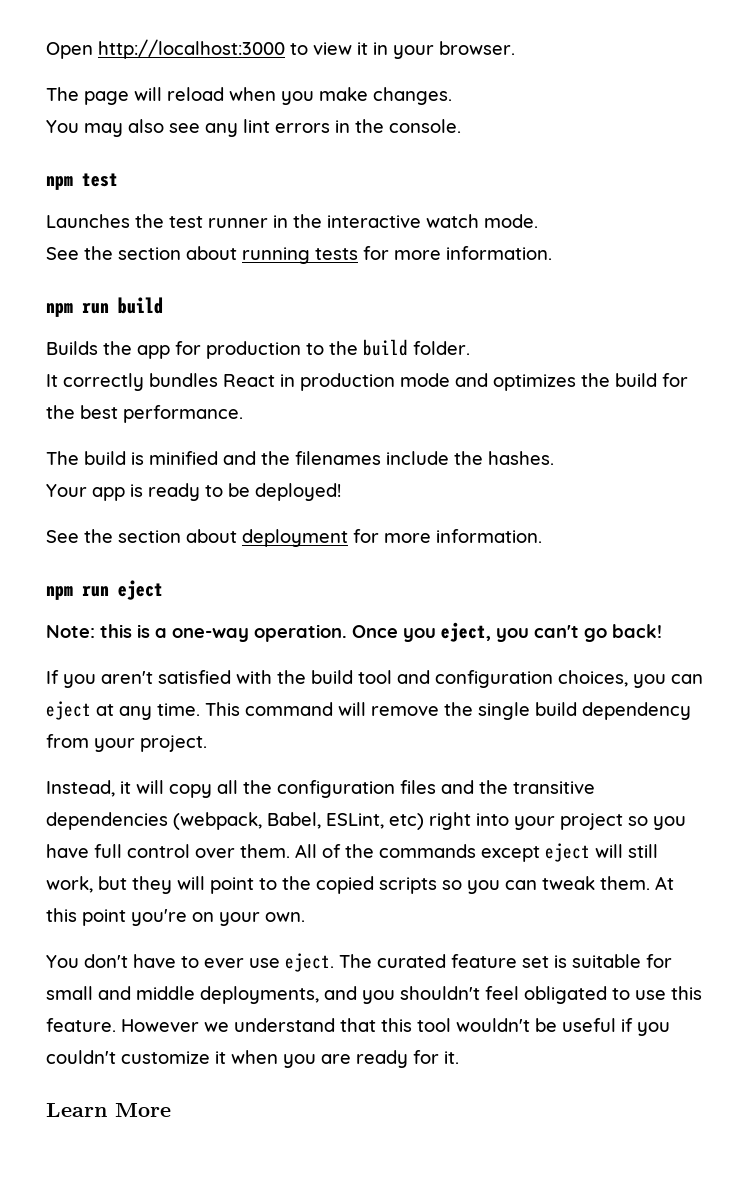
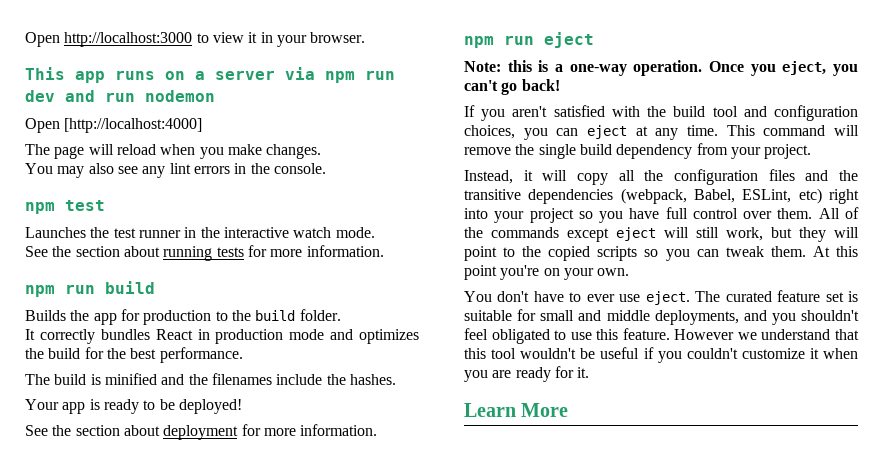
(515, 48) none -> [25,67,395,83] [25,90,215,102] [25,118,203,133] // This app runs on a server via npm run dev and run nodemon // Open [http://localhost:4000]

